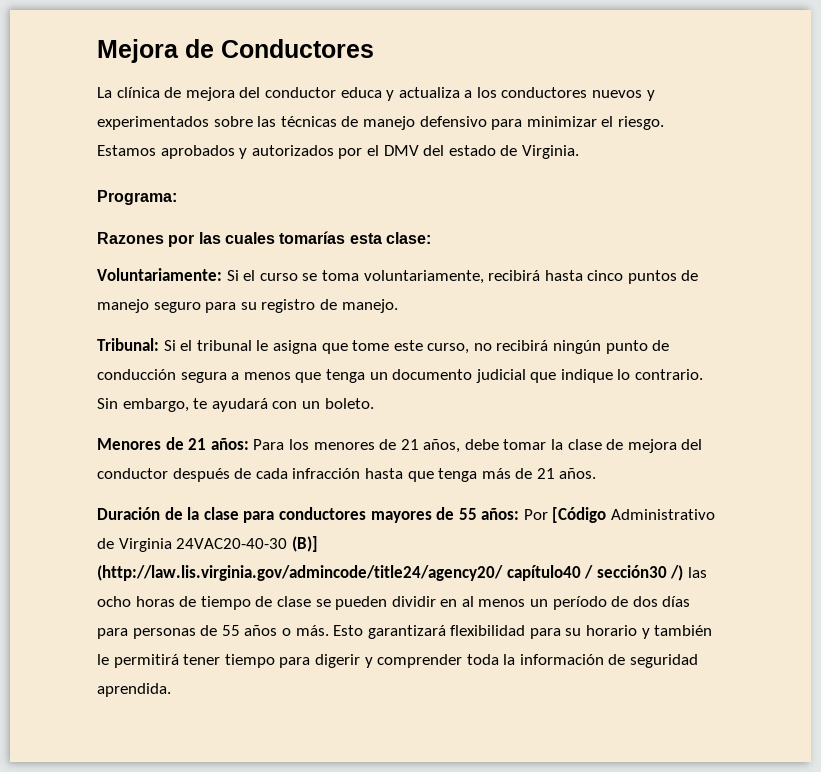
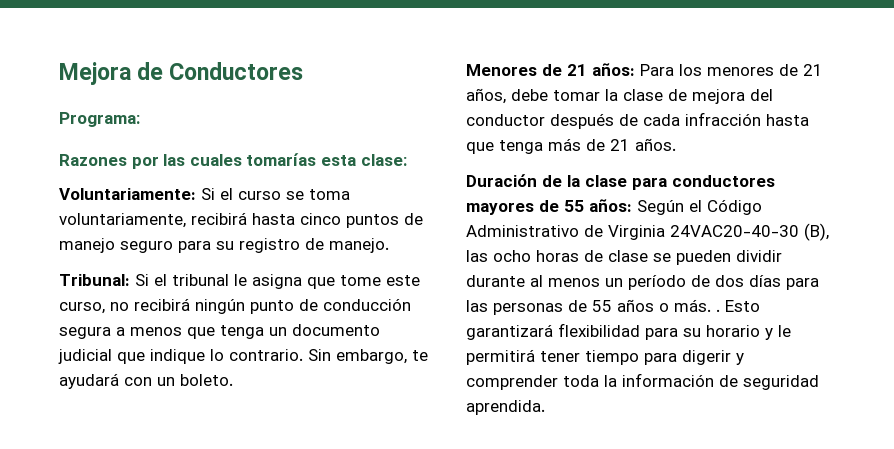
[97,87,655,101] [97,116,664,130] [97,145,579,159] // La clínica de mejora del conductor educa y actualiza a los conductores nuevos y experimentados sobre las técnicas de manejo defensivo para minimizar el riesgo. Estamos aprobados y autorizados por el DMV del estado de Virginia. -> (304, 71) none
[523,507,607,523] Por [Código -> [637,199,762,215] Según el Código
[291,536,318,552] [97,565,684,581] (B)] (http://law.lis.virginia.gov/admincode/title24/agency20/ capítulo40 / sección30 /) -> [804,223,829,241] (B),
[200,596,273,610] tiempo de -> (603, 256) none
[440,599,458,607] en -> [466,275,525,287] durante
(128, 633) none -> [466,300,488,312] las
(329, 630) none -> [716,309,720,312] .
[654,625,713,636] también -> (773, 334) none

